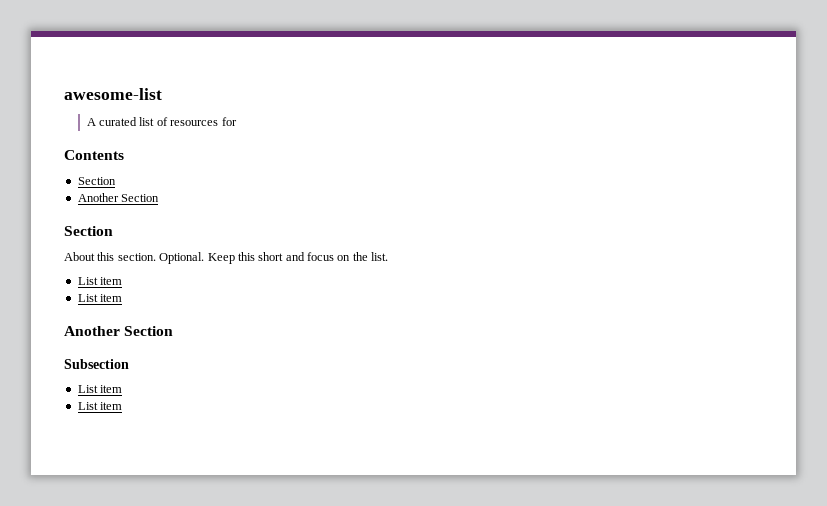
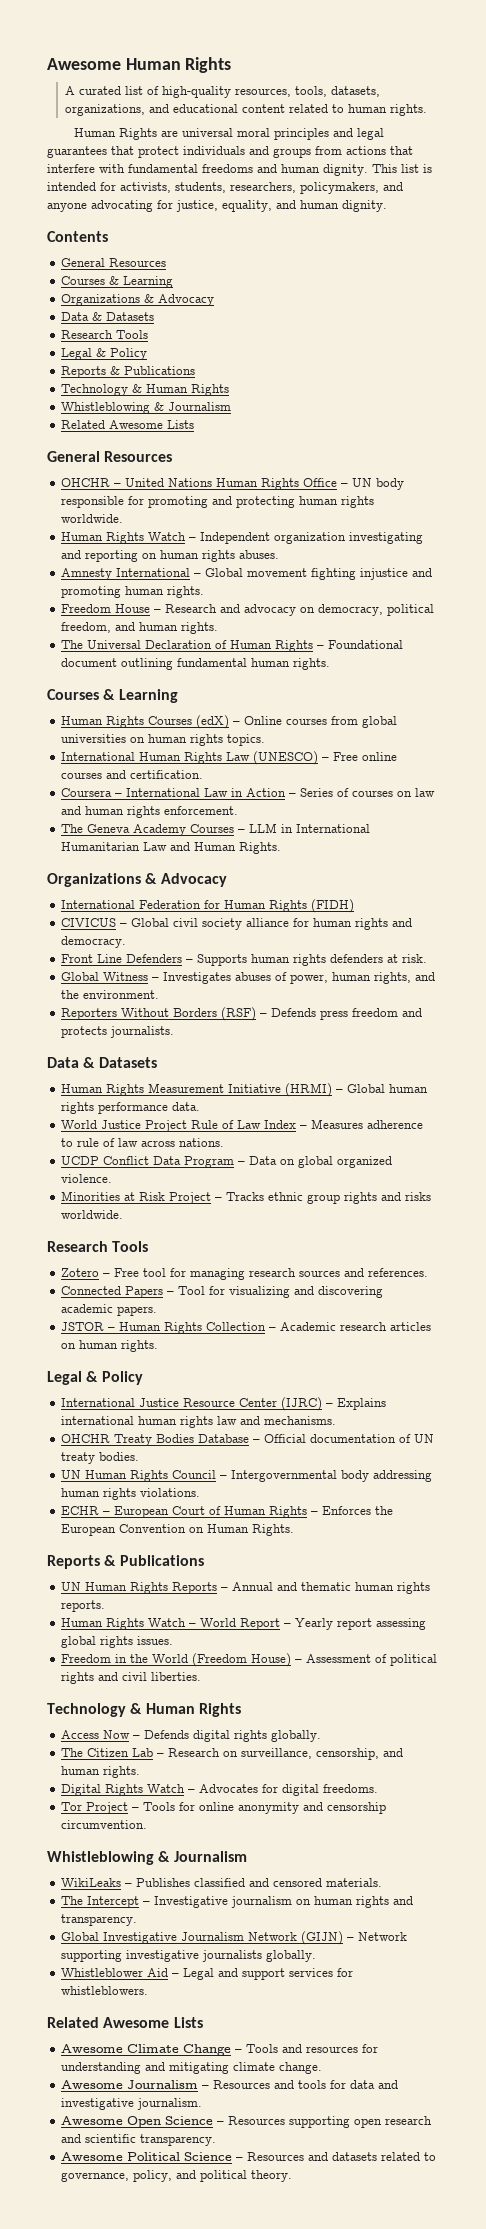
[64,88,162,100] awesome-list -> [47,57,232,73] Awesome Human Rights
[170,117,237,126] [64,150,124,160] [77,177,116,185] [77,193,160,202] [64,226,113,236] [64,252,389,264] [77,277,123,285] [77,294,123,302] [64,326,174,336] [64,359,129,369] [77,385,123,393] [77,402,123,410] resources for // Contents // Section // Another Section // Section // About this section. Optional. Keep this short and focus on the list. // List item // List item // Another Section // Subsection // List item // List item -> [162,86,381,98] [65,104,428,116] [74,128,385,140] [47,146,413,158] [47,164,432,176] [47,182,403,194] [47,200,387,212] [47,231,108,242] [61,258,167,267] [61,276,174,288] [61,294,215,306] [61,312,155,321] [61,330,149,339] [61,348,148,360] [61,366,196,378] [61,384,230,396] [61,402,232,414] [61,420,195,429] [47,451,173,462] [61,478,405,490] [61,496,375,508] [61,514,124,523] [61,532,424,544] [61,550,280,562] [61,568,433,580] [61,586,205,598] [61,604,435,616] [61,622,219,634] [61,640,404,652] [61,658,331,670] [47,689,178,703] [61,715,398,729] [61,734,266,746] [61,751,398,765] [61,770,204,779] [61,788,436,797] [61,806,239,818] [61,823,371,836] [61,842,282,854] [47,873,227,887] [61,899,355,913] [61,918,413,930] [61,936,127,948] [61,954,428,966] [61,972,436,984] [61,990,160,999] [61,1007,423,1021] [61,1026,175,1038] [47,1057,157,1068] [61,1083,429,1097] [61,1102,201,1114] [61,1119,424,1132] [61,1138,225,1147] [61,1156,393,1168] [61,1174,113,1183] [61,1191,432,1204] [61,1210,124,1219] [47,1241,149,1252] [61,1268,429,1280] [61,1286,384,1298] [61,1304,158,1316] [61,1322,432,1334] [61,1340,159,1352] [47,1371,143,1385] [61,1397,387,1411] [61,1416,337,1428] [61,1434,435,1446] [61,1452,140,1464] [61,1470,433,1482] [61,1488,201,1500] [61,1506,394,1518] [61,1524,295,1536] [47,1555,204,1569] [61,1582,431,1594] [61,1600,106,1612] [61,1618,427,1630] [61,1636,174,1648] [61,1653,438,1667] [61,1672,202,1684] [47,1703,241,1717] [61,1730,322,1742] [61,1748,404,1760] [61,1766,141,1778] [61,1784,379,1796] [61,1802,387,1814] [61,1820,148,1829] [47,1851,247,1865] [61,1878,383,1887] [61,1896,414,1908] [61,1914,138,1926] [61,1931,408,1945] [61,1950,317,1962] [61,1968,354,1980] [61,1986,149,1995] [47,2017,203,2028] [61,2044,379,2056] [61,2062,323,2074] [61,2080,399,2089] [61,2098,203,2110] [61,2116,433,2128] [61,2134,217,2146] [61,2152,437,2161] [61,2170,293,2182] high-quality resources, tools, datasets, organizations, and educational content related to human rights. // Human Rights are universal moral principles and legal guarantees that protect individuals and groups from actions that interfere with fundamental freedoms and human dignity. This list is intended for activists, students, researchers, policymakers, and anyone advocating for justice, equality, and human dignity. // Contents // General Resources // Courses & Learning // Organizations & Advocacy // Data & Datasets // Research Tools // Legal & Policy // Reports & Publications // Technology & Human Rights // Whistleblowing & Journalism // Related Awesome Lists // General Resources // OHCHR – United Nations Human Rights Office – UN body responsible for promoting and protecting human rights worldwide. // Human Rights Watch – Independent organization investigating and reporting on human rights abuses. // Amnesty International – Global movement fighting injustice and promoting human rights. // Freedom House – Research and advocacy on democracy, political freedom, and human rights. // The Universal Declaration of Human Rights – Foundational document outlining fundamental human rights. // Courses & Learning // Human Rights Courses (edX) – Online courses from global universities on human rights topics. // International Human Rights Law (UNESCO) – Free online courses and certification. // Coursera – International Law in Action – Series of courses on law and human rights enforcement. // The Geneva Academy Courses – LLM in International Humanitarian Law and Human Rights. // Organizations & Advocacy // International Federation for Human Rights (FIDH) // CIVICUS – Global civil society alliance for human rights and democracy. // Front Line Defenders – Supports human rights defenders at risk. // Global Witness – Investigates abuses of power, human rights, and the environment. // Reporters Without Borders (RSF) – Defends press freedom and protects journalists. // Data & Datasets // Human Rights Measurement Initiative (HRMI) – Global human rights performance data. // World Justice Project Rule of Law Index – Measures adherence to rule of law across nations. // UCDP Conflict Data Program – Data on global organized violence. // Minorities at Risk Project – Tracks ethnic group rights and risks worldwide. // Research Tools // Zotero – Free tool for managing research sources and references. // Connected Papers – Tool for visualizing and discovering academic papers. // JSTOR – Human Rights Collection – Academic research articles on human rights. // Legal & Policy // International Justice Resource Center (IJRC) – Explains international human rights law and mechanisms. // OHCHR Treaty Bodies Database – Official documentation of UN treaty bodies. // UN Human Rights Council – Intergovernmental body addressing human rights violations. // ECHR – European Court of Human Rights – Enforces the European Convention on Human Rights. // Reports & Publications // UN Human Rights Reports – Annual and thematic human rights reports. // Human Rights Watch – World Report – Yearly report assessing global rights issues. // Freedom in the World (Freedom House) – Assessment of political rights and civil liberties. // Technology & Human Rights // Access Now – Defends digital rights globally. // The Citizen Lab – Research on surveillance, censorship, and human rights. // Digital Rights Watch – Advocates for digital freedoms. // Tor Project – Tools for online anonymity and censorship circumvention. // Whistleblowing & Journalism // WikiLeaks – Publishes classified and censored materials. // The Intercept – Investigative journalism on human rights and transparency. // Global Investigative Journalism Network (GIJN) – Network supporting investigative journalists globally. // Whistleblower Aid – Legal and support services for whistleblowers. // Related Awesome Lists // Awesome Climate Change – Tools and resources for understanding and mitigating climate change. // Awesome Journalism – Resources and tools for data and investigative journalism. // Awesome Open Science – Resources supporting open research and scientific transparency. // Awesome Political Science – Resources and datasets related to governance, policy, and political theory.

